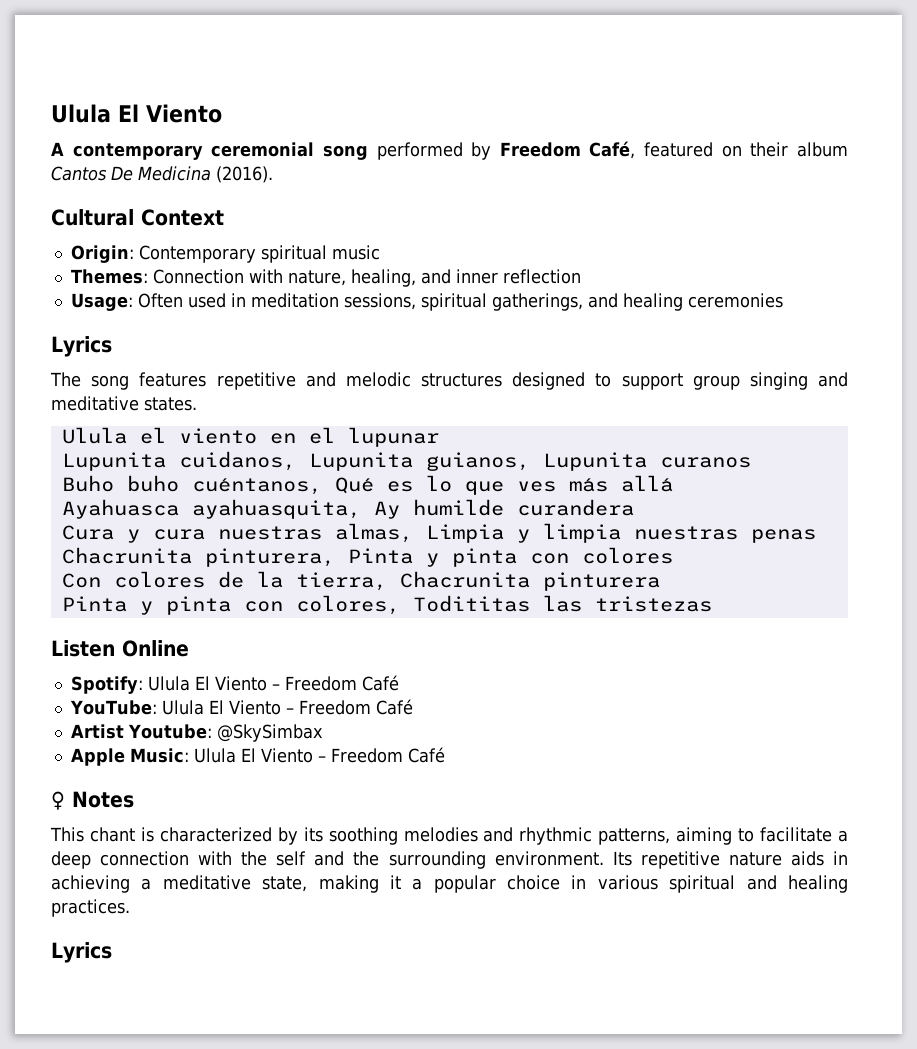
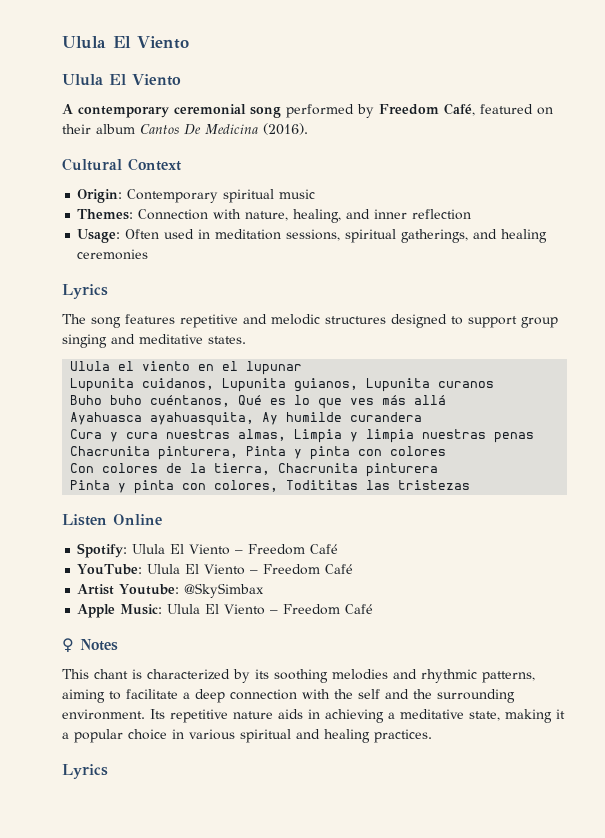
[51,104,222,123] Ulula El Viento -> [62,36,189,49] [62,74,181,86] Ulula El Viento // Ulula El Viento

